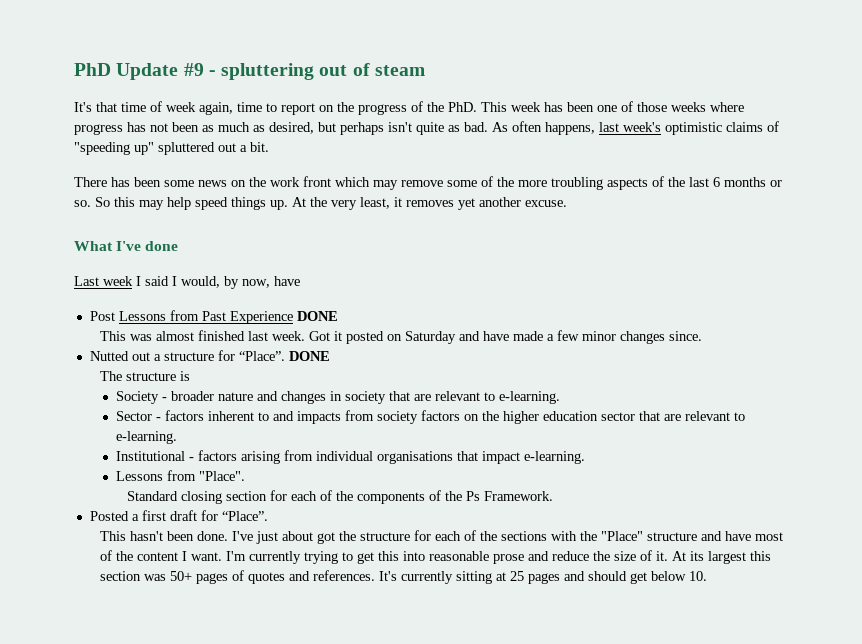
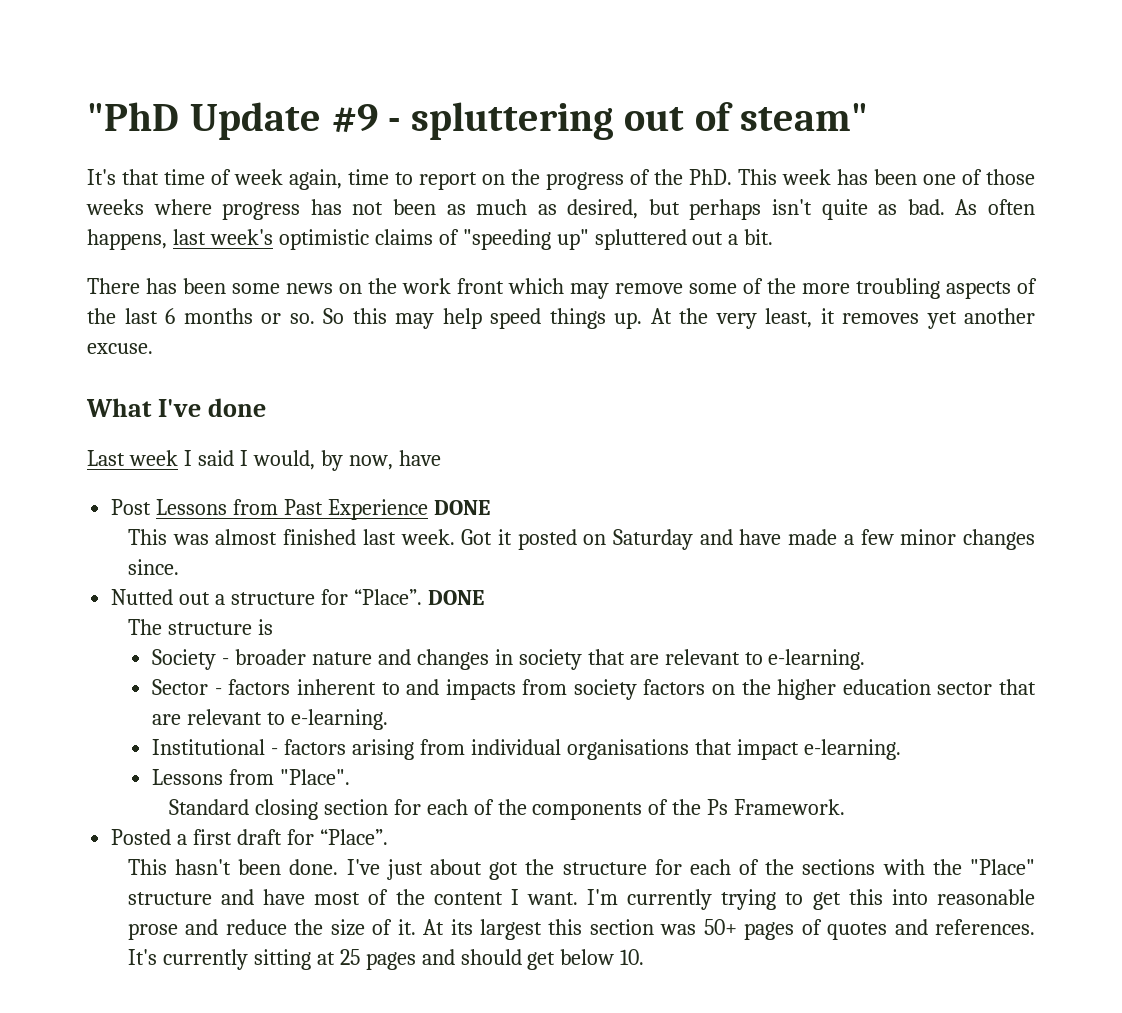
[74,63,111,76] PhD -> [87,102,179,131] "PhD
[374,65,425,76] steam -> [739,103,868,131] steam"

